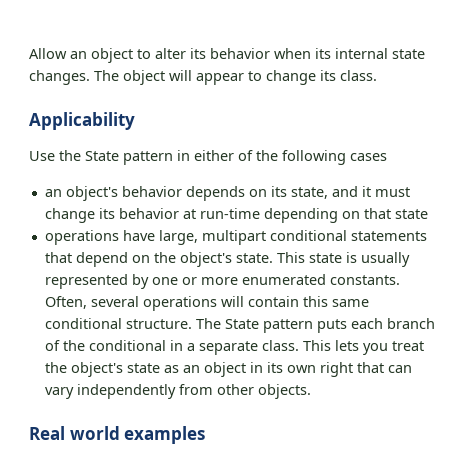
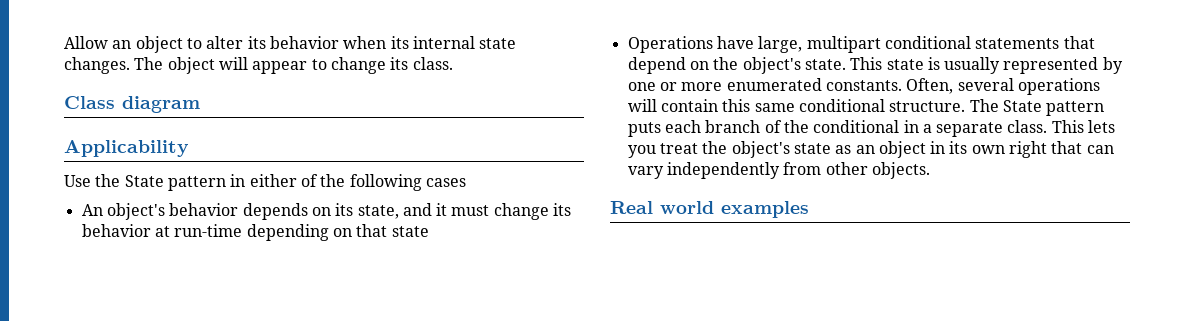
(377, 75) none -> [64,96,200,113] // Class diagram
[44,189,62,197] an -> [81,204,103,216] An
[44,230,119,245] operations -> [627,36,713,53] Operations

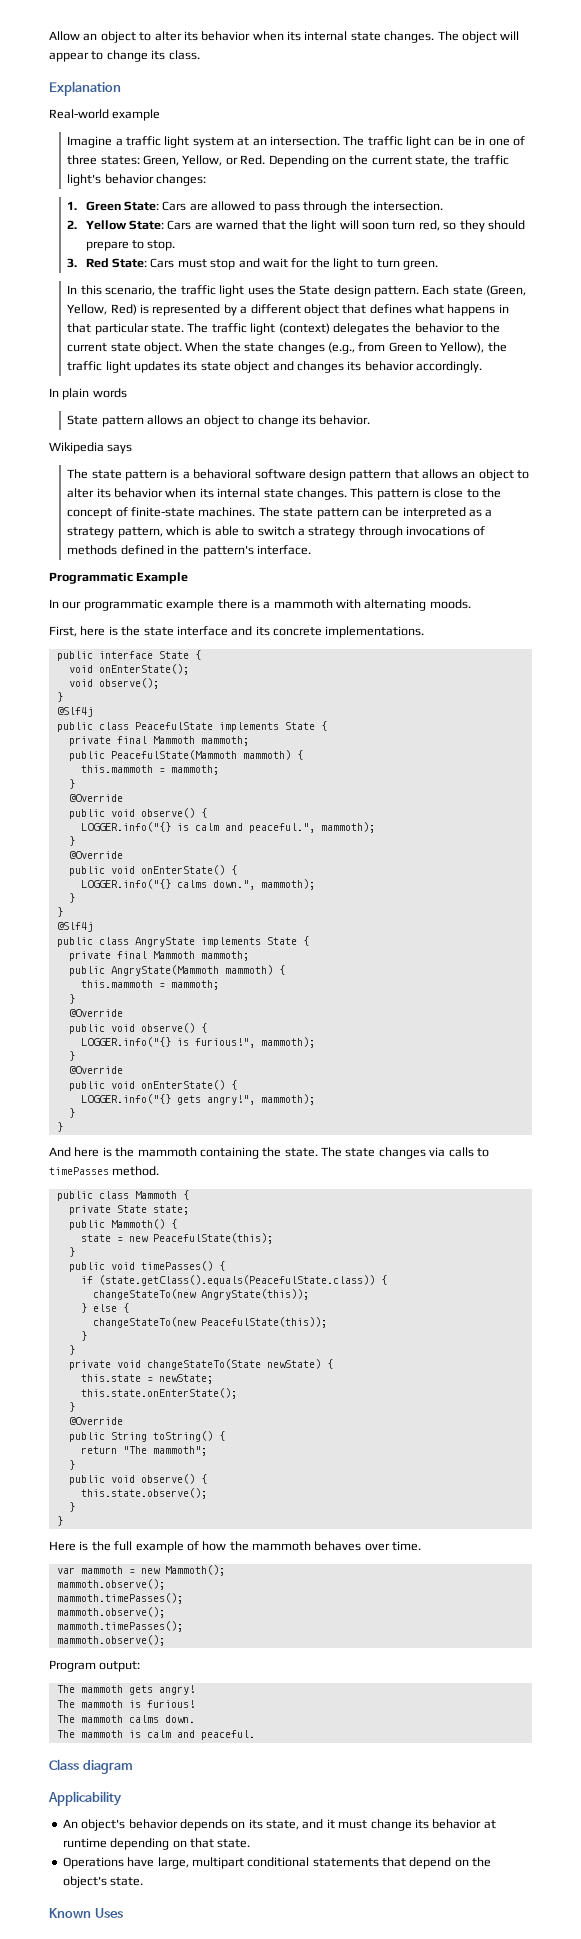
[64,96,200,113] [64,140,189,157] [64,174,466,191] Class diagram // Applicability // Use the State pattern in either of the following cases -> [49,81,121,96] [49,109,161,121] [67,136,525,148] [67,155,509,167] [67,174,207,186] [67,201,444,213] [67,220,525,232] [85,240,176,251] [67,258,439,270] [67,285,527,297] [67,304,509,316] [67,323,501,335] [67,342,507,354] [67,361,483,373] [49,388,127,400] [67,415,371,427] [49,442,133,454] [67,469,530,481] [67,488,502,500] [67,507,493,519] [67,526,486,538] [67,545,312,557] [49,572,189,584] [49,599,471,611] [49,626,425,638] [56,650,201,661] [68,664,189,675] [68,678,159,689] [56,692,63,702] [56,707,93,717] [56,721,327,732] [68,736,249,746] [68,750,303,761] [80,765,219,775] [68,779,75,789] [68,794,123,802] [68,808,207,819] [80,822,375,833] [68,836,75,846] [68,851,123,859] [68,865,237,876] [80,879,315,890] [68,893,75,903] [56,907,63,917] [56,922,93,932] [56,936,309,947] [68,951,249,961] [68,965,285,976] [80,980,219,990] [68,994,75,1004] [68,1009,123,1017] [68,1023,207,1034] [80,1037,315,1048] [68,1051,75,1061] [68,1066,123,1074] [68,1080,237,1091] [80,1094,315,1105] [68,1108,75,1118] [56,1122,63,1132] [49,1147,489,1159] [49,1166,160,1176] [56,1190,189,1201] [68,1205,189,1215] [68,1219,177,1230] [80,1233,273,1244] [68,1247,75,1257] [68,1261,225,1272] [80,1275,387,1286] [92,1289,309,1300] [80,1303,129,1313] [92,1317,327,1328] [80,1331,87,1341] [68,1345,75,1355] [68,1359,333,1370] [80,1374,213,1384] [80,1388,237,1399] [68,1402,75,1412] [68,1417,123,1425] [68,1431,225,1442] [80,1446,207,1456] [68,1460,75,1470] [68,1474,207,1485] [80,1488,207,1499] [68,1502,75,1512] [56,1516,63,1526] [49,1541,422,1553] [56,1565,225,1576] [56,1579,165,1590] [56,1593,183,1604] [56,1607,165,1618] [56,1621,183,1632] [56,1635,165,1646] [49,1660,141,1672] [56,1685,195,1695] [56,1700,195,1708] [56,1715,195,1723] [56,1730,255,1740] [49,1759,133,1774] [48,1791,122,1806] Explanation // Real-world example // Imagine a traffic light system at an intersection. The traffic light can be in one of three states: Green, Yellow, or Red. Depending on the current state, the traffic light's behavior changes: // 1. Green State: Cars are allowed to pass through the intersection. // 2. Yellow State: Cars are warned that the light will soon turn red, so they should prepare to stop. // 3. Red State: Cars must stop and wait for the light to turn green. // In this scenario, the traffic light uses the State design pattern. Each state (Green, Yellow, Red) is represented by a different object that defines what happens in that particular state. The traffic light (context) delegates the behavior to the current state object. When the state changes (e.g., from Green to Yellow), the traffic light updates its state object and changes its behavior accordingly. // In plain words // State pattern allows an object to change its behavior. // Wikipedia says // The state pattern is a behavioral software design pattern that allows an object to alter its behavior when its internal state changes. This pattern is close to the concept of finite-state machines. The state pattern can be interpreted as a strategy pattern, which is able to switch a strategy through invocations of methods defined in the pattern's interface. // Programmatic Example // In our programmatic example there is a mammoth with alternating moods. // First, here is the state interface and its concrete implementations. // public interface State { // void onEnterState(); // void observe(); // } // @Slf4j // public class PeacefulState implements State { // private final Mammoth mammoth; // public PeacefulState(Mammoth mammoth) { // this.mammoth = mammoth; // } // @Override // public void observe() { // LOGGER.info("{} is calm and peaceful.", mammoth); // } // @Override // public void onEnterState() { // LOGGER.info("{} calms down.", mammoth); // } // } // @Slf4j // public class AngryState implements State { // private final Mammoth mammoth; // public AngryState(Mammoth mammoth) { // this.mammoth = mammoth; // } // @Override // public void observe() { // LOGGER.info("{} is furious!", mammoth); // } // @Override // public void onEnterState() { // LOGGER.info("{} gets angry!", mammoth); // } // } // And here is the mammoth containing the state. The state changes via calls to timePasses method. // public class Mammoth { // private State state; // public Mammoth() { // state = new PeacefulState(this); // } // public void timePasses() { // if (state.getClass().equals(PeacefulState.class)) { // changeStateTo(new AngryState(this)); // } else { // changeStateTo(new PeacefulState(this)); // } // } // private void changeStateTo(State newState) { // this.state = newState; // this.state.onEnterState(); // } // @Override // public String toString() { // return "The mammoth"; // } // public void observe() { // this.state.observe(); // } // } // Here is the full example of how the mammoth behaves over time. // var mammoth = new Mammoth(); // mammoth.observe(); // mammoth.timePasses(); // mammoth.observe(); // mammoth.timePasses(); // mammoth.observe(); // Program output: // The mammoth gets angry! // The mammoth is furious! // The mammoth calms down. // The mammoth is calm and peaceful. // Class diagram // Applicability
[174,224,243,237] run-time -> [62,1838,107,1848] runtime
[391,226,429,237] state -> [217,1839,251,1848] state.
[850,57,1123,74] [627,78,1100,95] [627,99,1105,116] [627,120,1116,137] [627,141,1114,158] [627,162,930,179] [610,201,809,218] This state is usually represented by one or more enumerated constants. Often, several operations will contain this same conditional structure. The State pattern puts each branch of the conditional in a separate class. This lets you treat the object's state as an object in its own right that can vary independently from other objects. // Real world examples -> [49,1908,123,1919] // Known Uses

